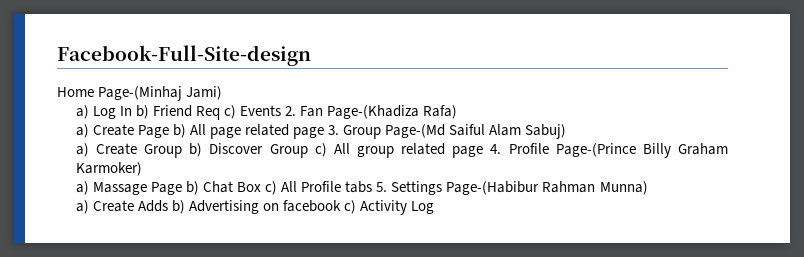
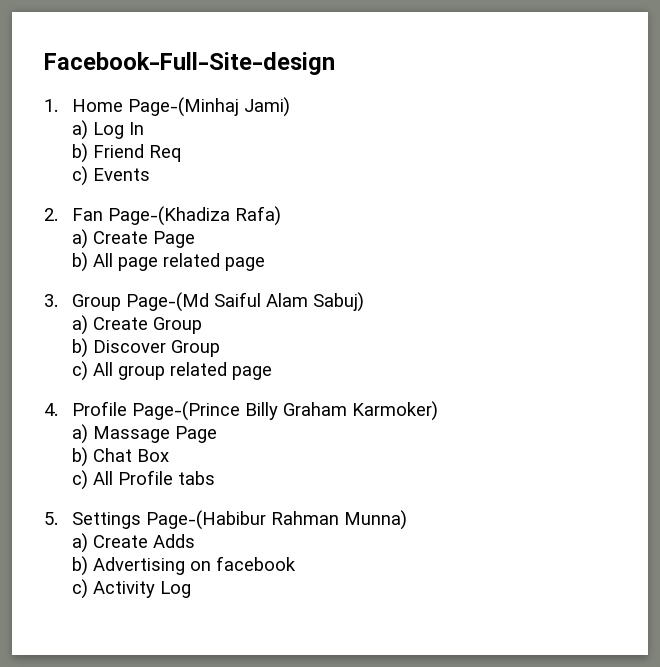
(311, 55) none -> [44,99,58,112] 1.
(132, 111) none -> (145, 128) //
(221, 113) none -> (182, 153) //
(282, 110) none -> (151, 174) //
(169, 131) none -> (196, 239) //
(325, 133) none -> (266, 264) //
(183, 151) none -> (203, 325) //
(308, 151) none -> (221, 348) //
(484, 152) none -> (273, 373) //
(182, 188) none -> (218, 434) //
(262, 187) none -> (170, 455) //
(373, 187) none -> (216, 478) //
(168, 206) none -> (196, 541) //
(342, 206) none -> (297, 563) //

